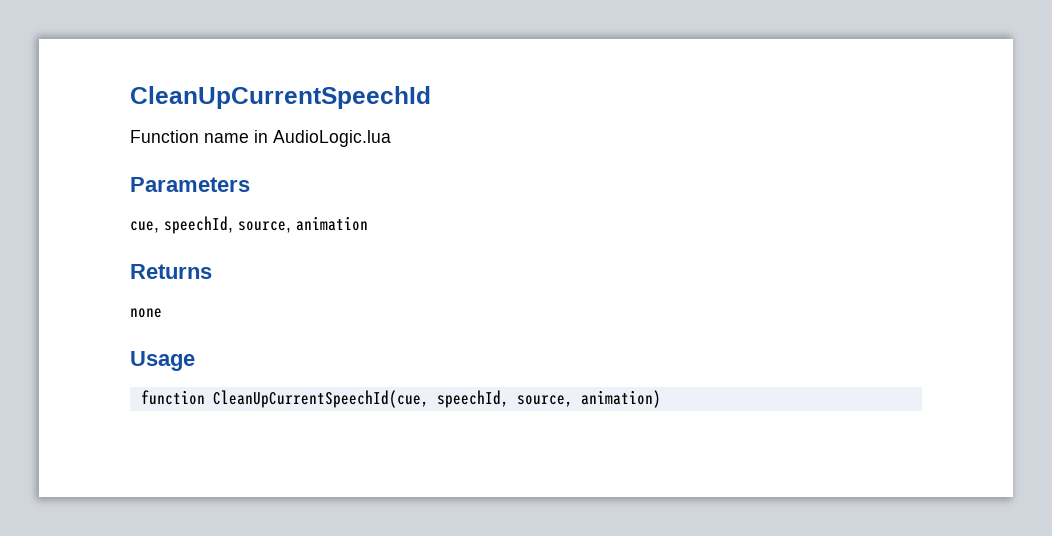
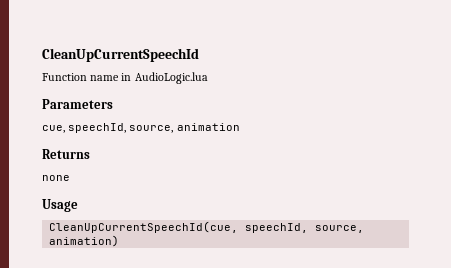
[140,390,205,405] function -> (78, 205) none

